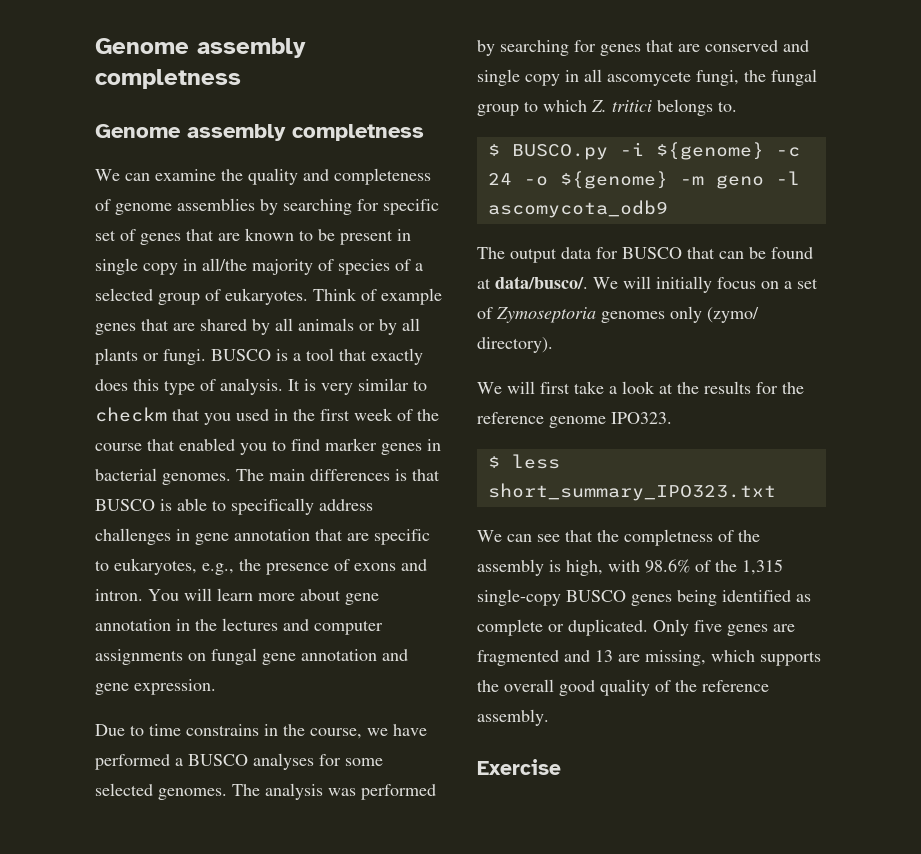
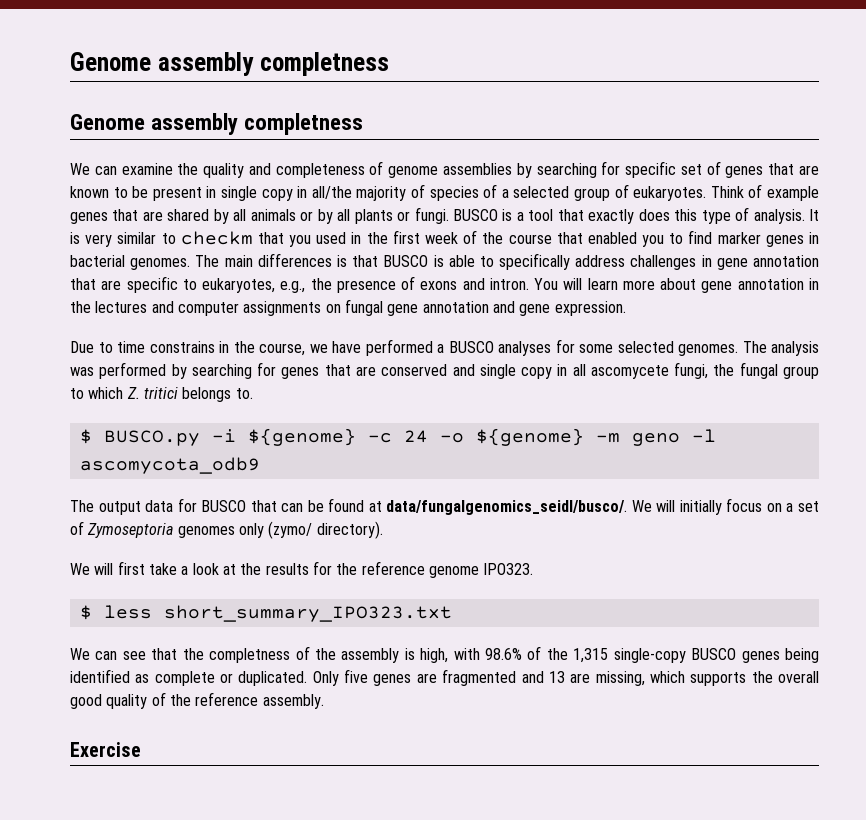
[495,276,588,289] data/busco/. -> [386,500,628,515] data/fungalgenomics_seidl/busco/.

